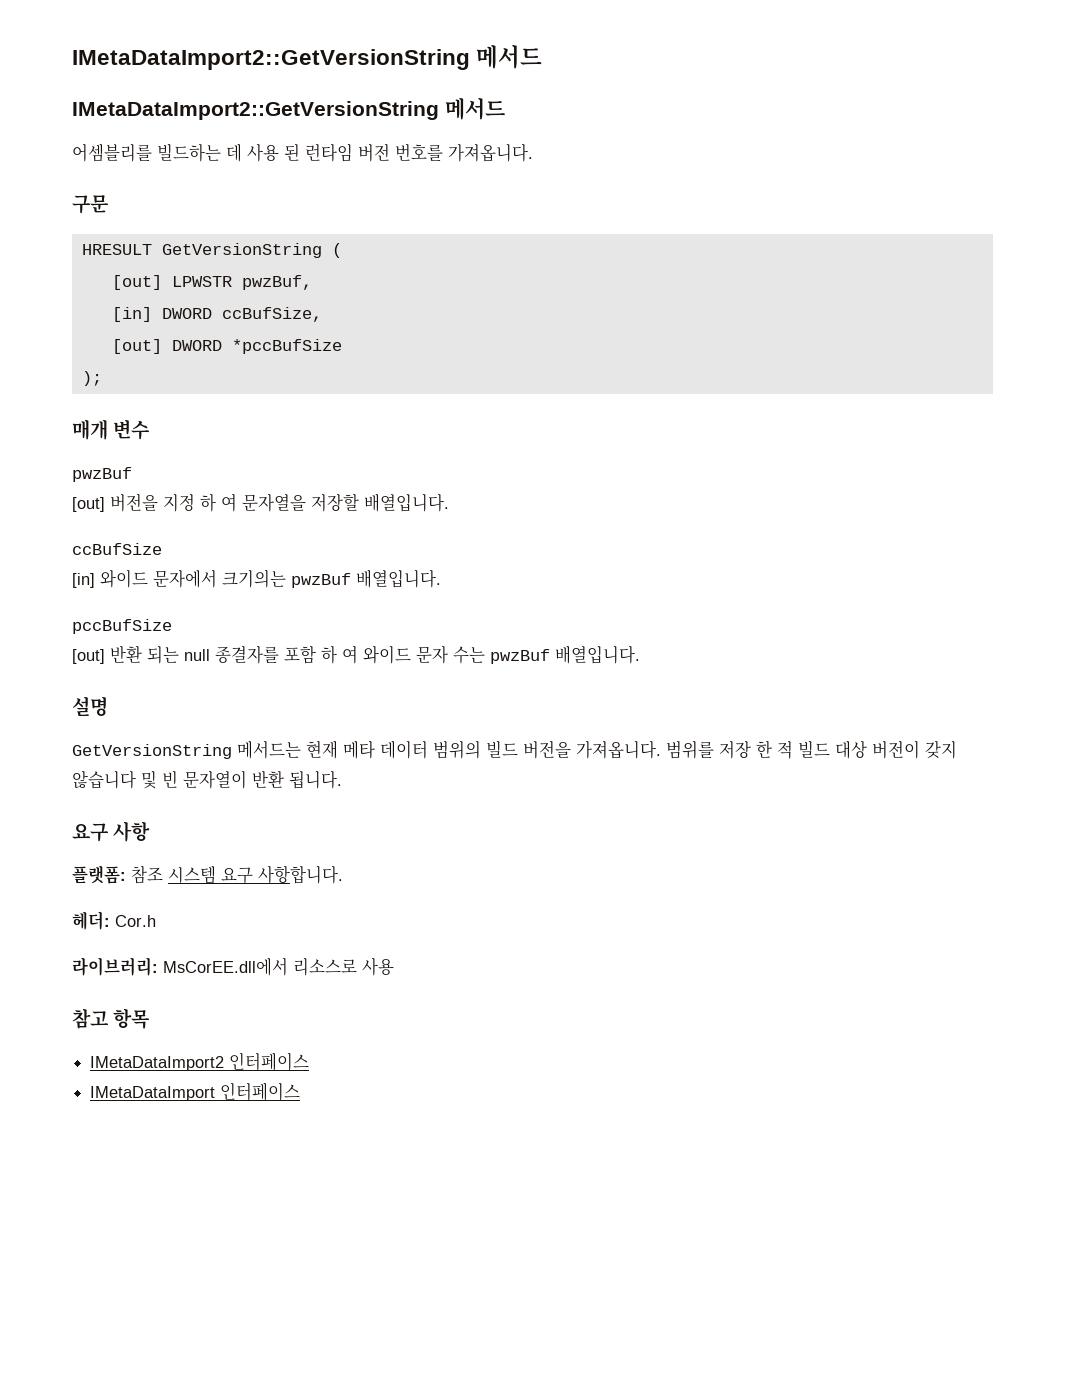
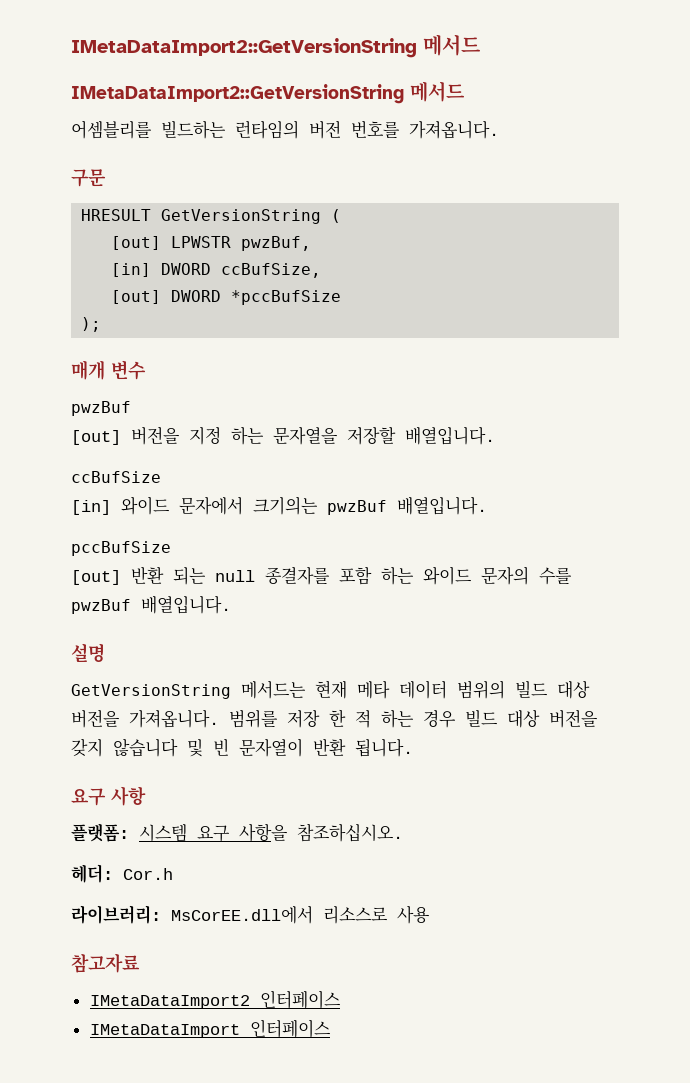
[226,143,353,162] 데 사용 된 런타임 -> [235,120,299,139] 런타임의
[200,493,237,512] 하 여 -> [231,427,264,445] 하는
[321,645,485,664] 하 여 와이드 문자 수는 -> [381,566,572,585] 하는 와이드 문자의 수를
(518, 749) none -> [557,681,590,699] 대상
[798,740,920,759] 빌드 대상 버전이 -> [381,709,598,728] 하는 경우 빌드 대상 버전을
[131,865,163,884] 참조 -> (129, 832) none
[258,865,343,884] 사항합니다. -> [239,823,403,842] 사항을 참조하십시오.
[72,1008,151,1029] 참고 항목 -> [71,953,140,973] 참고자료

